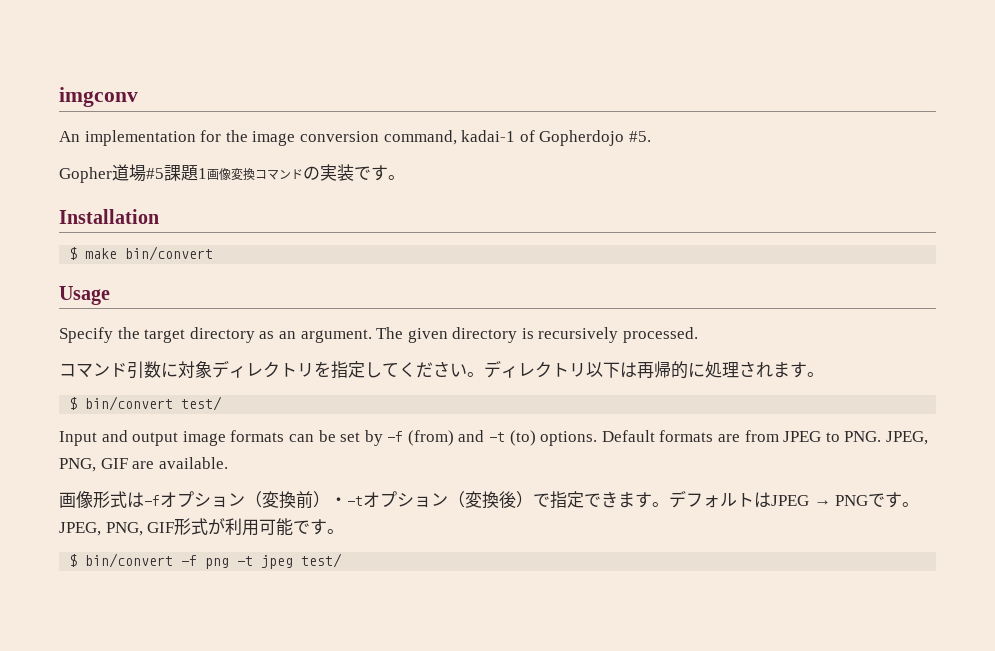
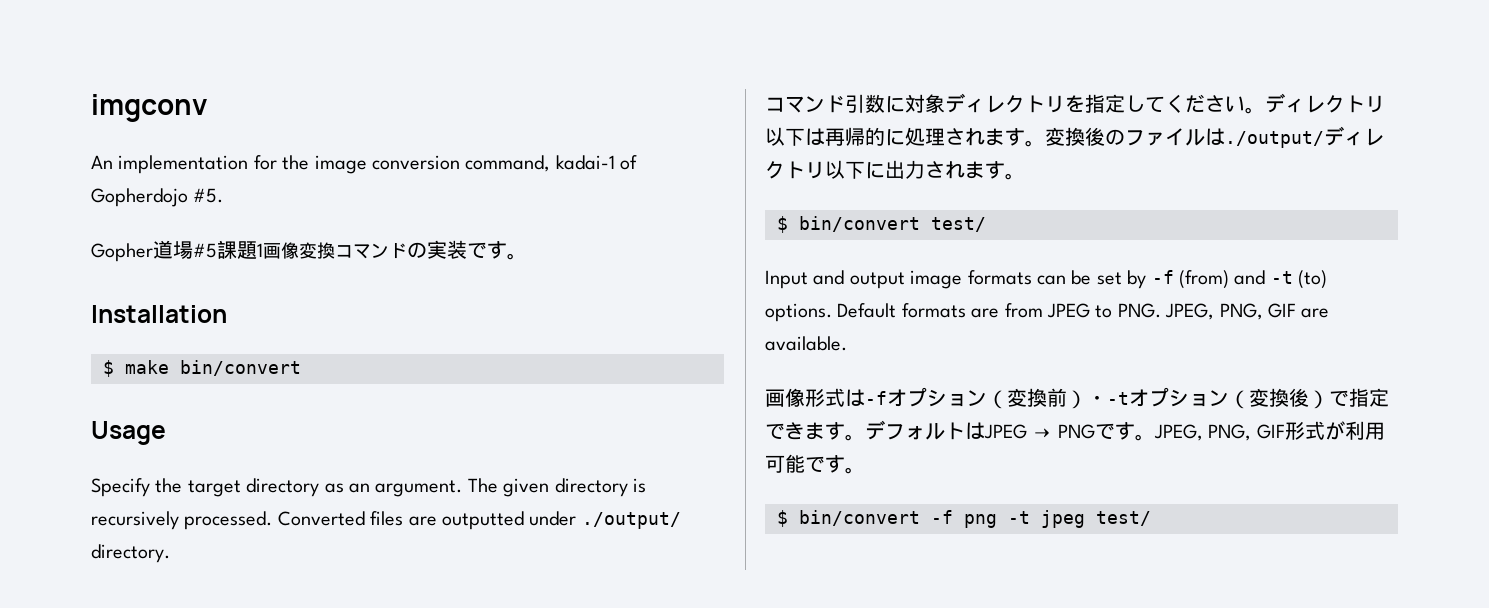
(699, 335) none -> [277,511,681,530] [91,544,170,563] Converted files are outputted under ./output/ directory.
(824, 374) none -> [1045,126,1384,148] [765,160,1025,180] 変換後のファイルは./output/ディレクトリ以下に出力されます。

